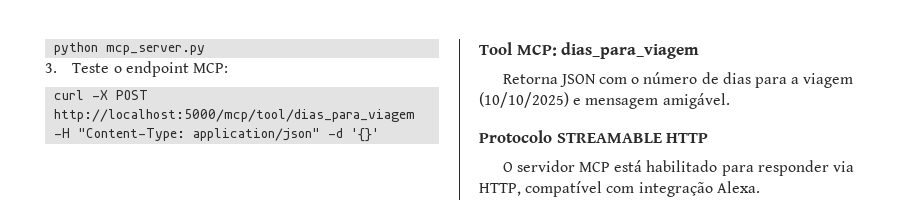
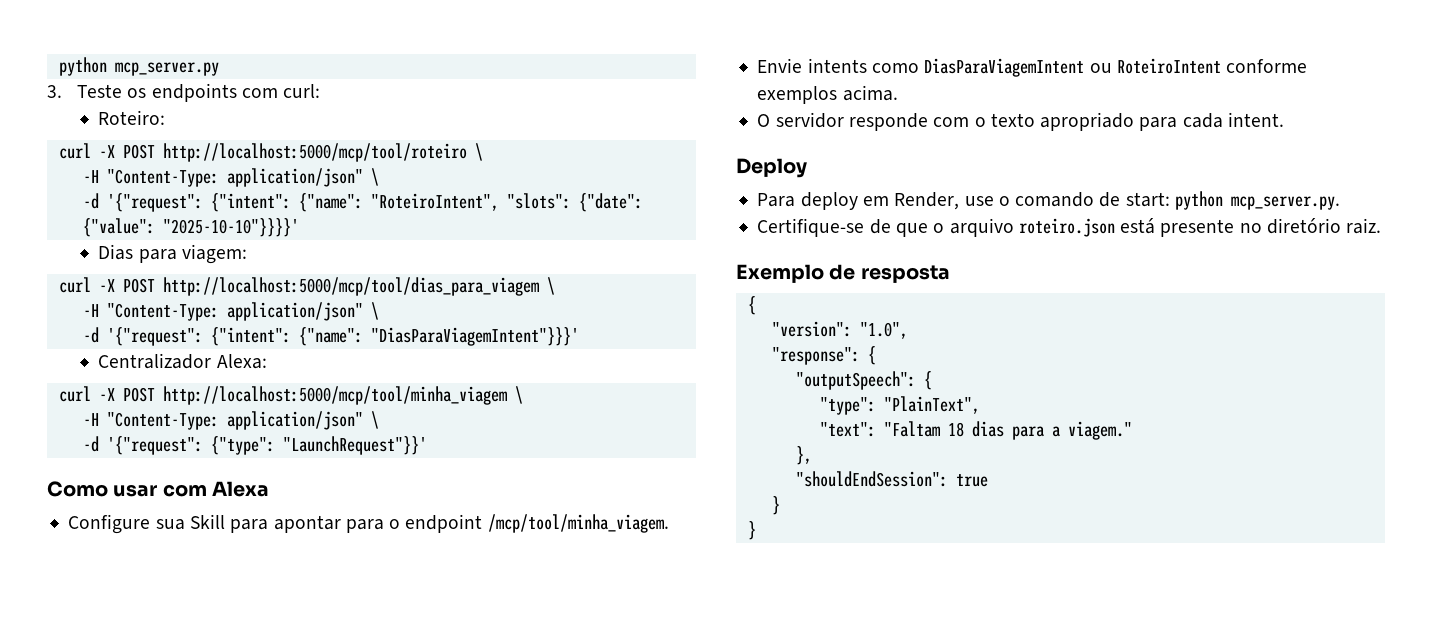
[113,61,228,77] o endpoint MCP: -> [127,83,321,102] [98,110,166,125] [58,143,483,162] [82,168,379,187] [82,193,643,212] [82,218,299,237] [98,244,247,264] os endpoints com curl: // Roteiro: // curl -X POST http://localhost:5000/mcp/tool/roteiro \ // -H "Content-Type: application/json" \ // -d '{"request": {"intent": {"name": "RoteiroIntent", "slots": {"date": {"value": "2025-10-10"}}}}' // Dias para viagem:
[54,128,380,142] [479,42,700,59] [502,72,854,88] [479,92,730,109] [479,130,709,143] [502,160,855,176] [479,181,760,197] -H "Content-Type: application/json" -d '{}' // Tool MCP: dias_para_viagem // Retorna JSON com o número de dias para a viagem (10/10/2025) e mensagem amigável. // Protocolo STREAMABLE HTTP // O servidor MCP está habilitado para responder via HTTP, compatível com integração Alexa. -> [546,277,555,295] [82,302,379,321] [82,327,579,346] [98,353,267,369] [58,386,523,405] [82,411,379,430] [82,436,427,455] [47,481,269,497] [68,514,669,534] [757,58,1308,77] [757,85,898,104] [757,112,1284,131] [736,158,807,178] [757,191,1340,210] [757,218,1382,237] [736,264,950,283] [747,296,756,315] [771,321,908,339] [771,346,876,365] [795,371,932,390] [819,396,980,415] [819,421,1132,440] [795,446,812,465] [795,471,988,487] [771,496,780,515] [747,521,756,540] \ // -H "Content-Type: application/json" \ // -d '{"request": {"intent": {"name": "DiasParaViagemIntent"}}}' // Centralizador Alexa: // curl -X POST http://localhost:5000/mcp/tool/minha_viagem \ // -H "Content-Type: application/json" \ // -d '{"request": {"type": "LaunchRequest"}}' // Como usar com Alexa // Configure sua Skill para apontar para o endpoint /mcp/tool/minha_viagem. // Envie intents como DiasParaViagemIntent ou RoteiroIntent conforme exemplos acima. // O servidor responde com o texto apropriado para cada intent. // Deploy // Para deploy em Render, use o comando de start: python mcp_server.py. // Certifique-se de que o arquivo roteiro.json está presente no diretório raiz. // Exemplo de resposta // { // "version": "1.0", // "response": { // "outputSpeech": { // "type": "PlainText", // "text": "Faltam 18 dias para a viagem." // }, // "shouldEndSession": true // } // }

